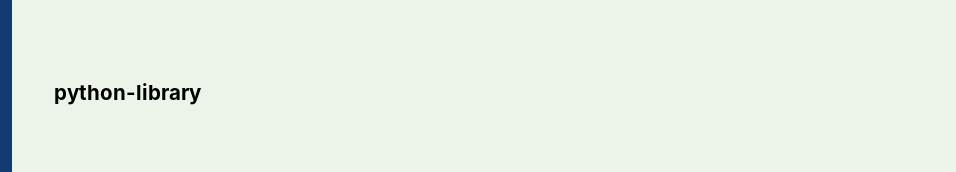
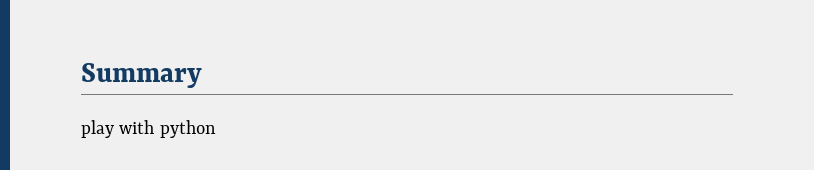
[54,83,202,105] python-library -> [81,63,202,88] [81,120,216,138] Summary // play with python

